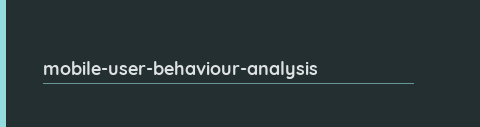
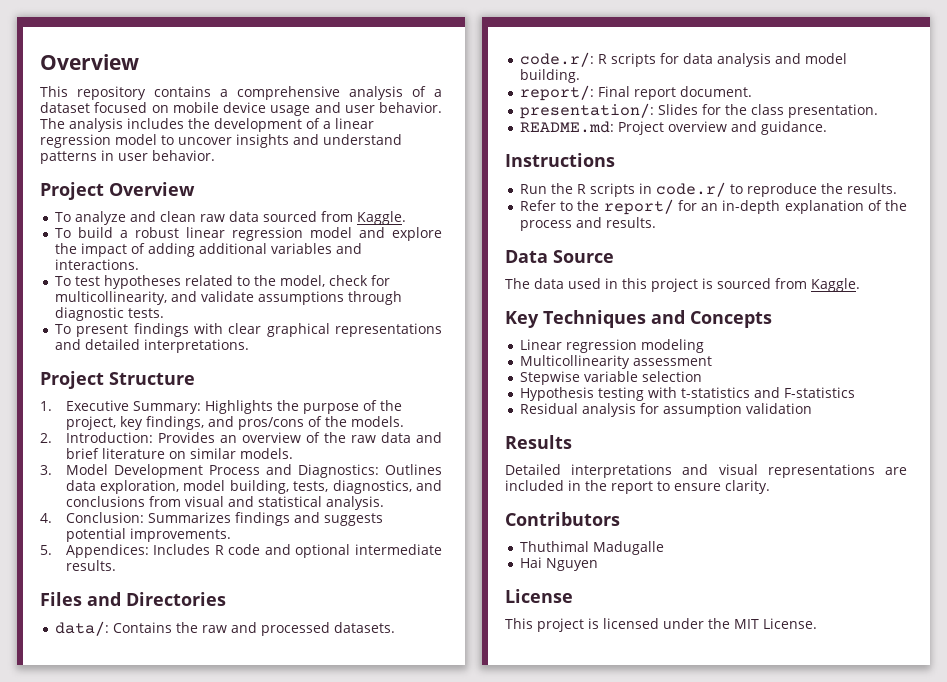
[43,61,318,79] mobile-user-behaviour-analysis -> [40,54,139,70] [40,86,442,100] [40,102,442,116] [40,118,374,132] [40,134,402,148] [40,150,215,164] [40,182,195,200] [54,211,406,225] [54,227,443,241] [54,243,362,257] [54,259,139,270] [54,275,390,289] [54,291,402,305] [54,307,164,321] [54,323,442,337] [54,339,249,353] [40,371,195,389] [40,400,402,414] [65,416,404,430] [40,432,442,443] [65,448,293,459] [40,464,442,478] [65,480,442,494] [65,496,384,510] [40,512,383,526] [65,528,231,542] [40,544,443,558] [65,560,116,571] [40,592,226,606] [54,621,395,636] [519,52,847,67] [519,69,580,83] [519,85,752,101] [519,103,878,119] [519,121,827,135] [505,153,615,167] [519,182,897,197] [519,199,907,215] [519,217,656,231] [505,250,614,263] [505,278,860,292] [505,310,772,328] [519,339,704,353] [519,355,712,369] [519,371,702,385] [519,387,855,401] [519,403,812,417] [505,435,572,449] [505,464,907,478] [505,480,770,494] [505,512,620,526] [519,541,664,555] [519,557,598,571] [505,589,573,603] [505,618,817,632] Overview // This repository contains a comprehensive analysis of a dataset focused on mobile device usage and user behavior. The analysis includes the development of a linear regression model to uncover insights and understand patterns in user behavior. // Project Overview // To analyze and clean raw data sourced from Kaggle. // To build a robust linear regression model and explore the impact of adding additional variables and interactions. // To test hypotheses related to the model, check for multicollinearity, and validate assumptions through diagnostic tests. // To present findings with clear graphical representations and detailed interpretations. // Project Structure // 1. Executive Summary: Highlights the purpose of the project, key findings, and pros/cons of the models. // 2. Introduction: Provides an overview of the raw data and brief literature on similar models. // 3. Model Development Process and Diagnostics: Outlines data exploration, model building, tests, diagnostics, and conclusions from visual and statistical analysis. // 4. Conclusion: Summarizes findings and suggests potential improvements. // 5. Appendices: Includes R code and optional intermediate results. // Files and Directories // data/: Contains the raw and processed datasets. // code.r/: R scripts for data analysis and model building. // report/: Final report document. // presentation/: Slides for the class presentation. // README.md: Project overview and guidance. // Instructions // Run the R scripts in code.r/ to reproduce the results. // Refer to the report/ for an in-depth explanation of the process and results. // Data Source // The data used in this project is sourced from Kaggle. // Key Techniques and Concepts // Linear regression modeling // Multicollinearity assessment // Stepwise variable selection // Hypothesis testing with t-statistics and F-statistics // Residual analysis for assumption validation // Results // Detailed interpretations and visual representations are included in the report to ensure clarity. // Contributors // Thuthimal Madugalle // Hai Nguyen // License // This project is licensed under the MIT License.

